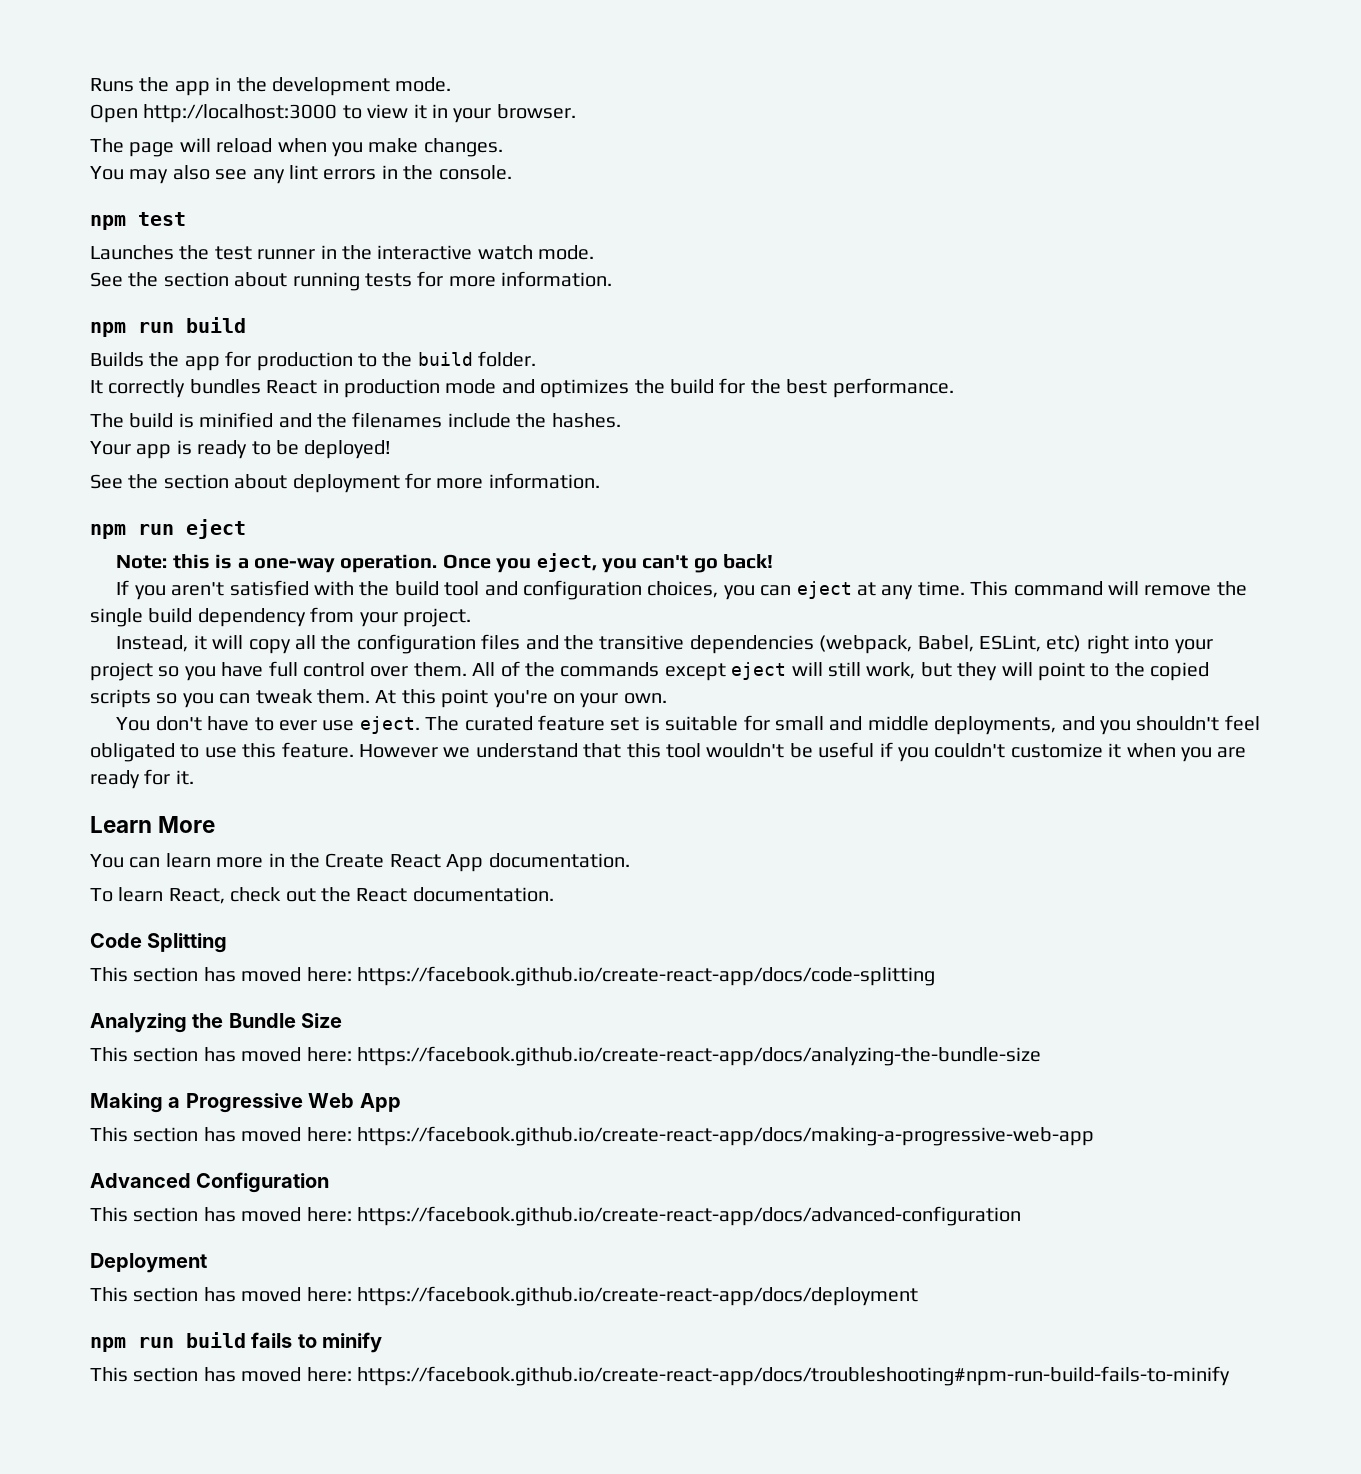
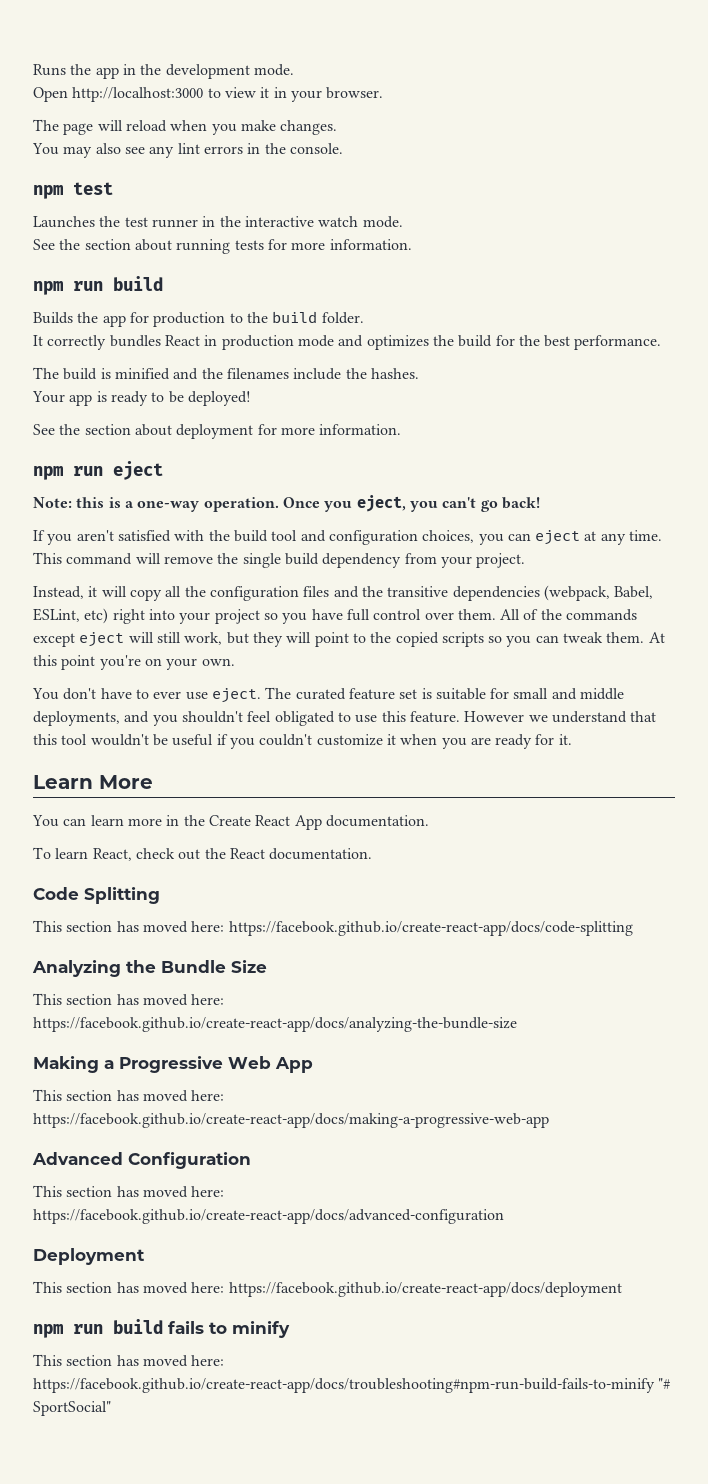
(1230, 1376) none -> [658,1378,671,1389] [33,1401,111,1416] "# SportSocial"

